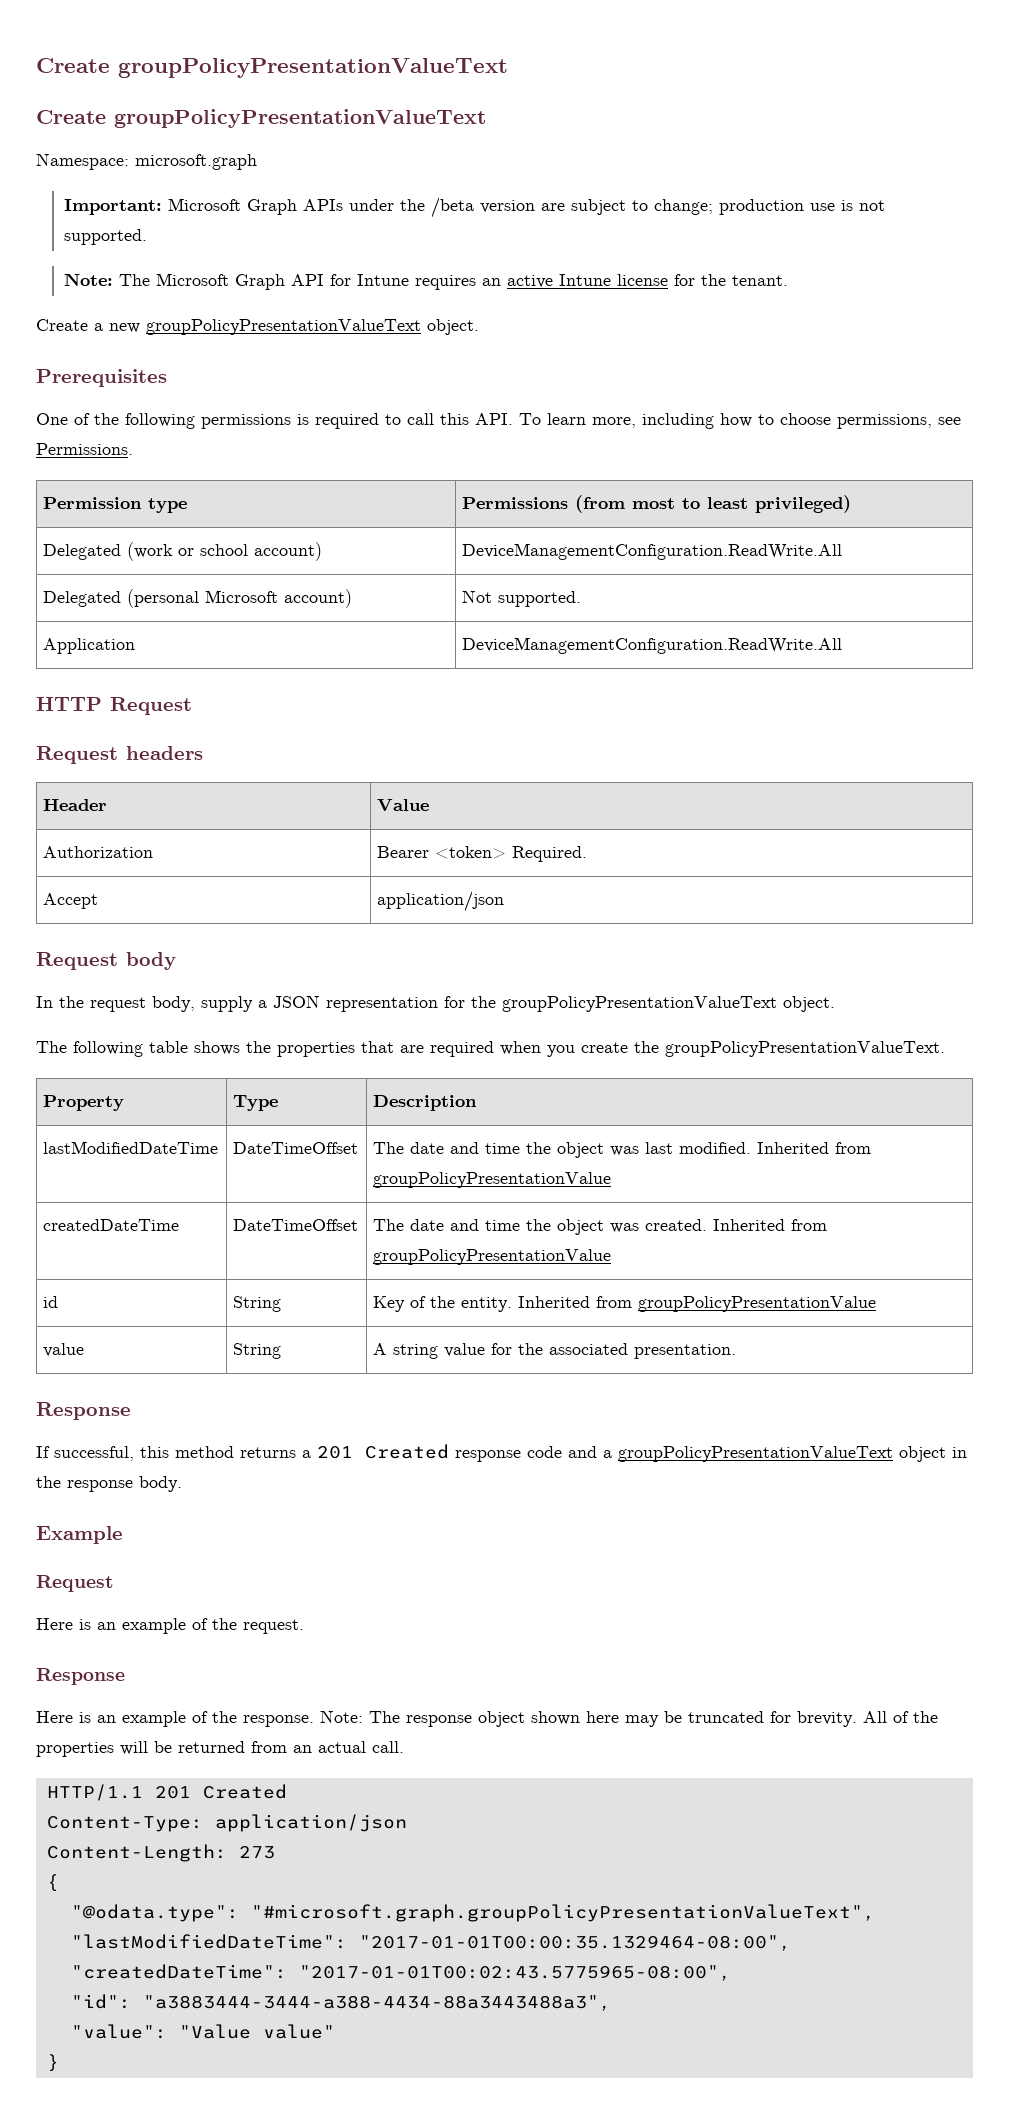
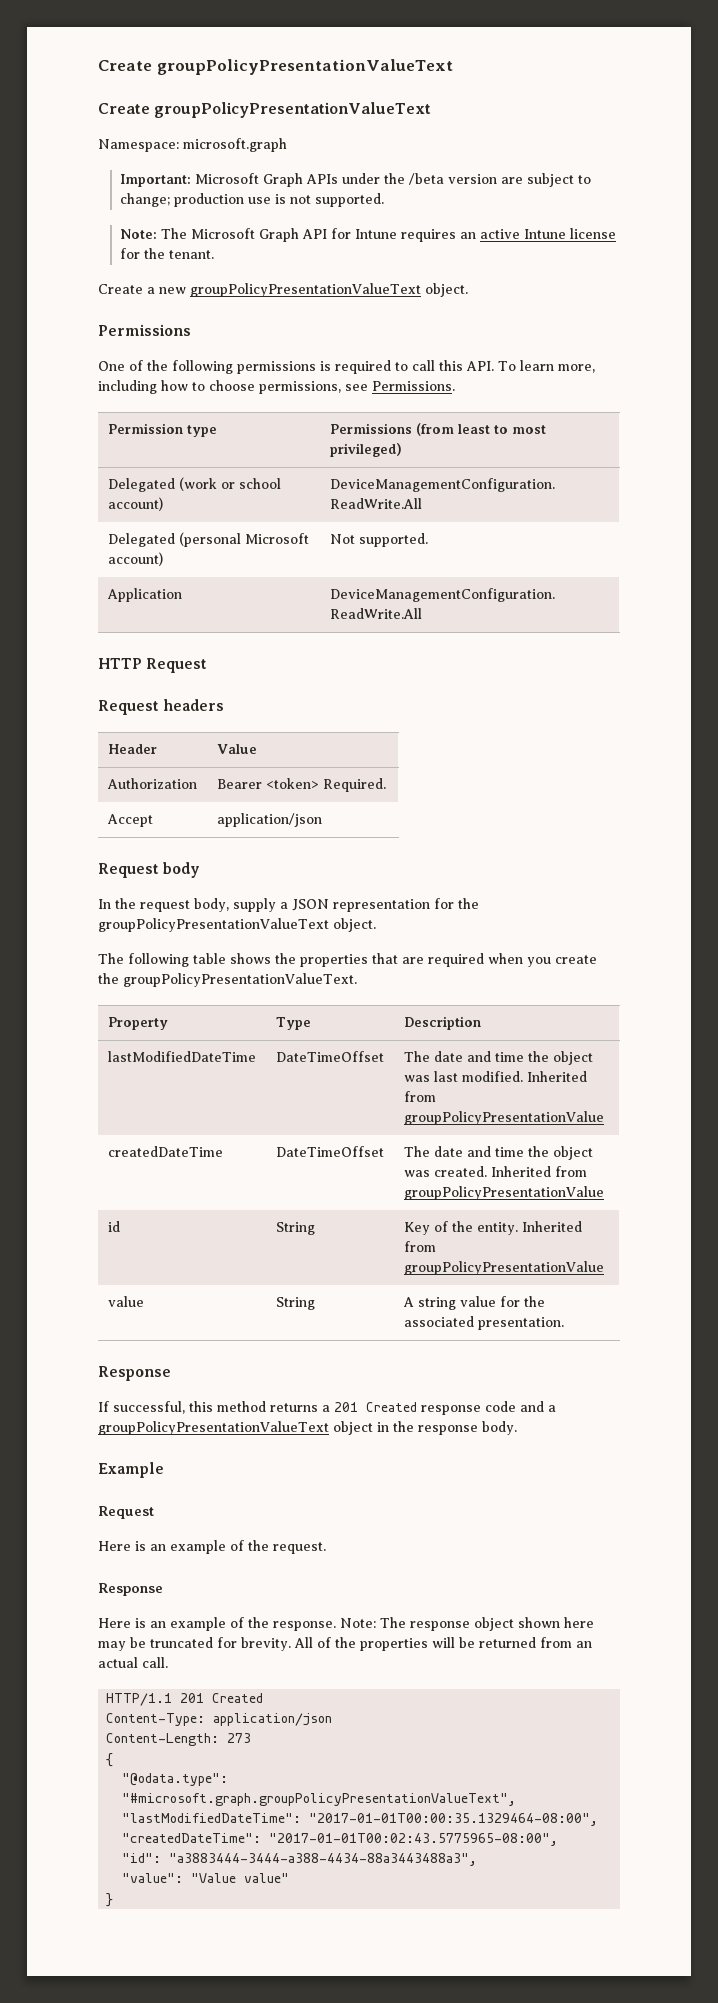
[36,369,167,387] Prerequisites -> [98,324,191,336] Permissions
[632,497,749,509] most to least -> [457,424,546,434] least to most

